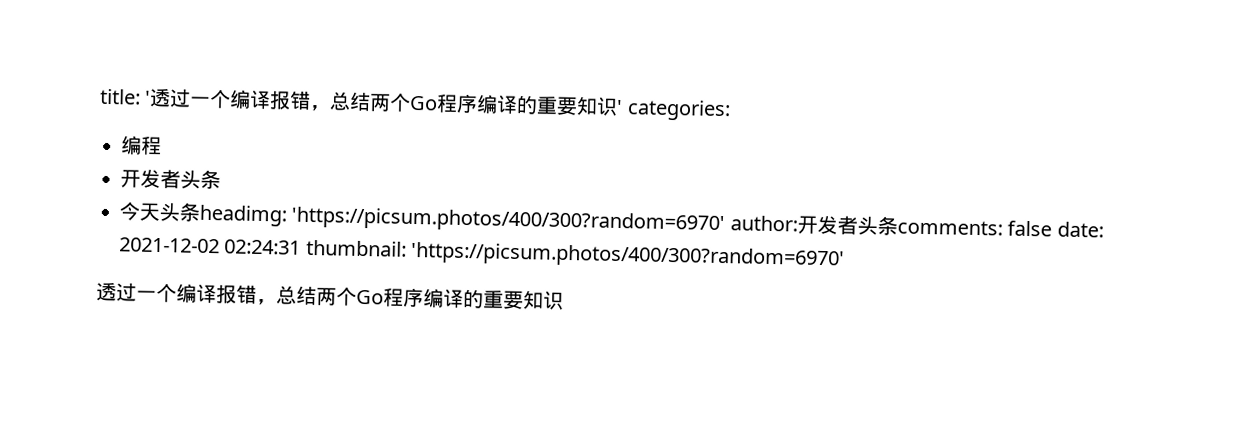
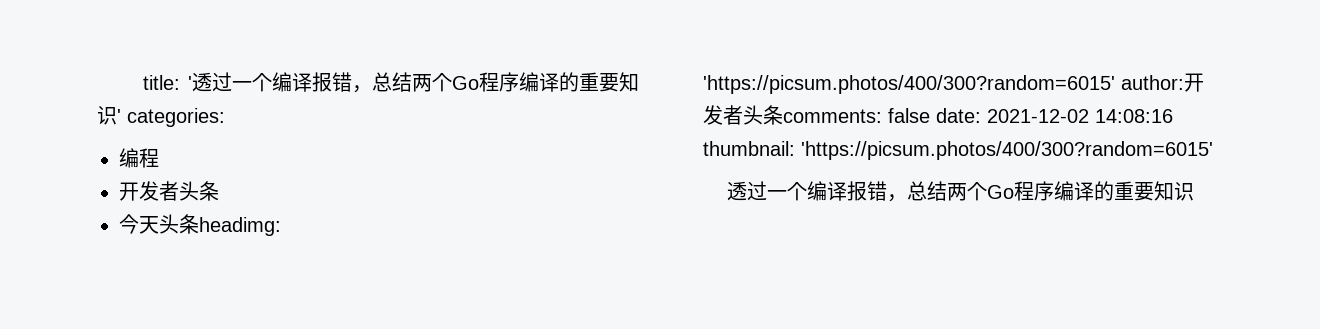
[291,206,726,236] 'https://picsum.photos/400/300?random=6970' -> [703,75,1115,94] 'https://picsum.photos/400/300?random=6015'
[224,239,846,271] 02:24:31 thumbnail: 'https://picsum.photos/400/300?random=6970' -> [1095,109,1173,123] [703,141,1213,160] 14:08:16 thumbnail: 'https://picsum.photos/400/300?random=6015'

